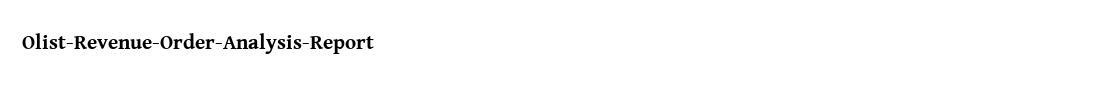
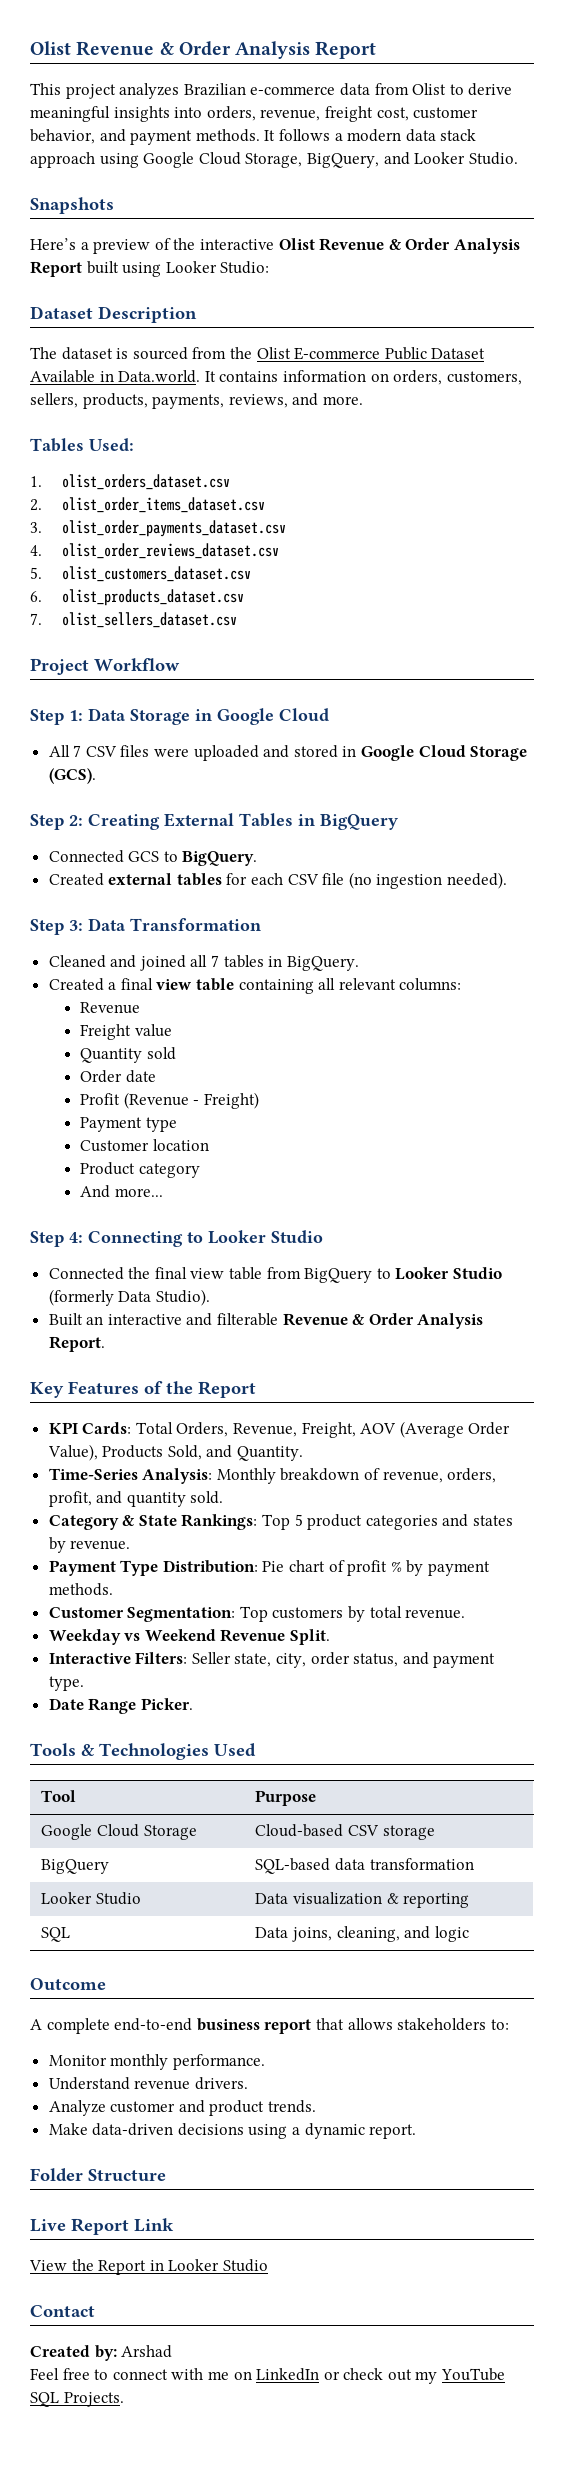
[22,33,374,54] Olist-Revenue-Order-Analysis-Report -> [30,41,377,59] [30,83,513,99] [30,106,479,122] [30,129,477,145] [30,152,518,168] [30,197,114,214] [30,238,520,254] [30,261,270,277] [30,306,197,323] [30,347,486,360] [30,370,522,385] [30,393,363,409] [30,438,134,452] [30,474,230,490] [30,497,265,513] [30,520,286,537] [30,543,279,559] [30,566,251,582] [30,589,244,606] [30,612,237,628] [30,658,180,675] [30,708,329,725] [48,745,528,761] [48,768,96,784] [30,813,398,830] [48,850,258,866] [48,872,508,889] [30,918,261,935] [48,955,359,971] [48,978,462,994] [80,1002,141,1014] [80,1024,172,1040] [80,1047,176,1063] [80,1070,156,1083] [80,1092,260,1109] [80,1117,177,1132] [80,1139,209,1152] [80,1162,200,1178] [80,1185,163,1198] [30,1230,323,1247] [48,1267,503,1283] [48,1289,210,1306] [48,1313,484,1329] [48,1336,105,1352] [30,1381,256,1398] [48,1421,511,1438] [47,1444,304,1461] [48,1468,497,1484] [48,1491,224,1507] [48,1514,514,1530] [48,1537,131,1553] [48,1560,491,1576] [48,1583,113,1596] [48,1606,466,1622] [48,1629,331,1645] [48,1652,496,1668] [48,1676,84,1691] [48,1698,193,1714] [30,1743,256,1760] [41,1790,77,1802] [255,1790,317,1806] [41,1824,197,1840] [255,1824,435,1840] [41,1859,110,1874] [255,1858,474,1874] [41,1892,142,1905] [255,1892,470,1908] [41,1927,71,1942] [255,1926,469,1942] [30,1978,106,1991] [30,2018,509,2034] [48,2054,265,2070] [48,2077,248,2090] [48,2100,317,2116] [48,2123,417,2139] [30,2168,166,2182] [30,2218,174,2235] [29,2259,268,2275] [30,2305,95,2317] [30,2345,173,2361] [30,2368,506,2384] [30,2392,124,2407] Olist Revenue & Order Analysis Report // This project analyzes Brazilian e-commerce data from Olist to derive meaningful insights into orders, revenue, freight cost, customer behavior, and payment methods. It follows a modern data stack approach using Google Cloud Storage, BigQuery, and Looker Studio. // Snapshots // Here’s a preview of the interactive Olist Revenue & Order Analysis Report built using Looker Studio: // Dataset Description // The dataset is sourced from the Olist E-commerce Public Dataset Available in Data.world. It contains information on orders, customers, sellers, products, payments, reviews, and more. // Tables Used: // 1. olist_orders_dataset.csv // 2. olist_order_items_dataset.csv // 3. olist_order_payments_dataset.csv // 4. olist_order_reviews_dataset.csv // 5. olist_customers_dataset.csv // 6. olist_products_dataset.csv // 7. olist_sellers_dataset.csv // Project Workflow // Step 1: Data Storage in Google Cloud // All 7 CSV files were uploaded and stored in Google Cloud Storage (GCS). // Step 2: Creating External Tables in BigQuery // Connected GCS to BigQuery. // Created external tables for each CSV file (no ingestion needed). // Step 3: Data Transformation // Cleaned and joined all 7 tables in BigQuery. // Created a final view table containing all relevant columns: // Revenue // Freight value // Quantity sold // Order date // Profit (Revenue - Freight) // Payment type // Customer location // Product category // And more... // Step 4: Connecting to Looker Studio // Connected the final view table from BigQuery to Looker Studio (formerly Data Studio). // Built an interactive and filterable Revenue & Order Analysis Report. // Key Features of the Report // KPI Cards: Total Orders, Revenue, Freight, AOV (Average Order Value), Products Sold, and Quantity. // Time-Series Analysis: Monthly breakdown of revenue, orders, profit, and quantity sold. // Category & State Rankings: Top 5 product categories and states by revenue. // Payment Type Distribution: Pie chart of profit % by payment methods. // Customer Segmentation: Top customers by total revenue. // Weekday vs Weekend Revenue Split. // Interactive Filters: Seller state, city, order status, and payment type. // Date Range Picker. // Tools & Technologies Used // Tool | Purpose // Google Cloud Storage | Cloud-based CSV storage // BigQuery | SQL-based data transformation // Looker Studio | Data visualization & reporting // SQL | Data joins, cleaning, and logic // Outcome // A complete end-to-end business report that allows stakeholders to: // Monitor monthly performance. // Understand revenue drivers. // Analyze customer and product trends. // Make data-driven decisions using a dynamic report. // Folder Structure // Live Report Link // View the Report in Looker Studio // Contact // Created by: Arshad // Feel free to connect with me on LinkedIn or check out my YouTube SQL Projects.

